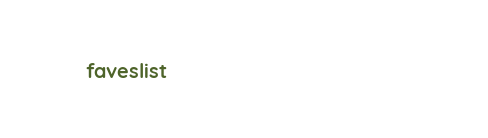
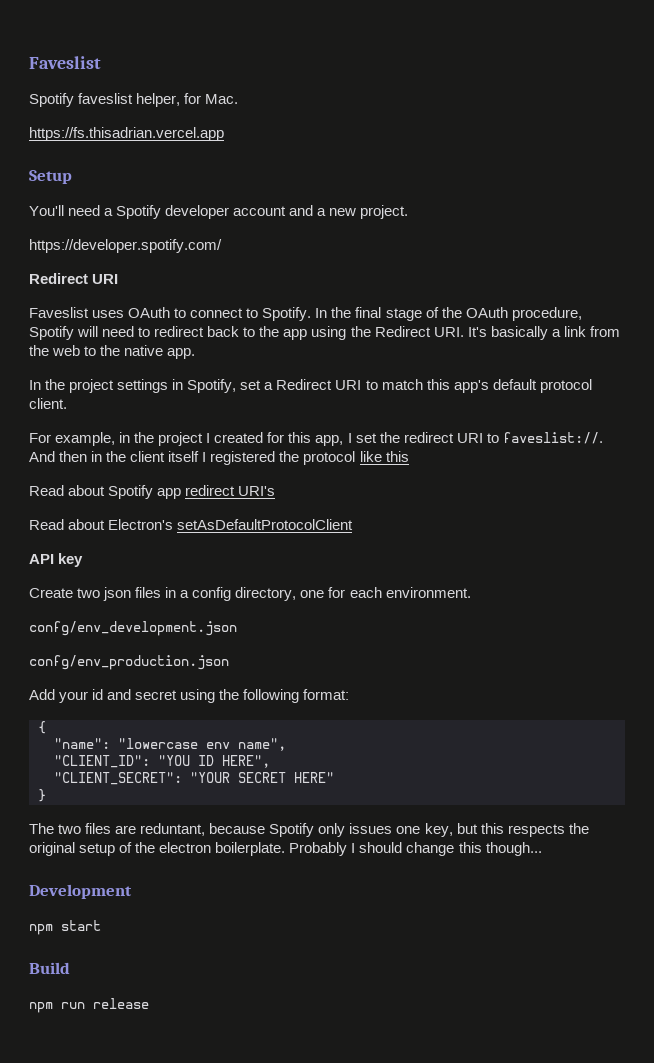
[86,63,167,78] faveslist -> [29,56,101,69] [29,93,239,107] [29,127,224,141] [29,170,72,184] [29,205,409,219] [29,239,222,253] [29,273,119,284] [29,307,582,321] [29,326,620,340] [29,345,196,359] [29,379,592,393] [29,398,67,409] [29,432,603,446] [29,451,409,465] [29,485,276,499] [29,519,354,530] [29,553,84,567] [29,587,471,601] [29,621,237,636] [29,655,229,670] [29,689,350,703] [38,721,46,734] [54,738,286,751] [54,755,270,768] [54,772,334,785] [38,789,46,802] [29,823,589,837] [29,842,542,856] [29,884,132,899] [29,920,101,935] [29,962,70,974] [29,998,149,1013] Faveslist // Spotify faveslist helper, for Mac. // https://fs.thisadrian.vercel.app // Setup // You'll need a Spotify developer account and a new project. // https://developer.spotify.com/ // Redirect URI // Faveslist uses OAuth to connect to Spotify. In the final stage of the OAuth procedure, Spotify will need to redirect back to the app using the Redirect URI. It's basically a link from the web to the native app. // In the project settings in Spotify, set a Redirect URI to match this app's default protocol client. // For example, in the project I created for this app, I set the redirect URI to faveslist://. And then in the client itself I registered the protocol like this // Read about Spotify app redirect URI's // Read about Electron's setAsDefaultProtocolClient // API key // Create two json files in a config directory, one for each environment. // confg/env_development.json // confg/env_production.json // Add your id and secret using the following format: // { // "name": "lowercase env name", // "CLIENT_ID": "YOU ID HERE", // "CLIENT_SECRET": "YOUR SECRET HERE" // } // The two files are reduntant, because Spotify only issues one key, but this respects the original setup of the electron boilerplate. Probably I should change this though... // Development // npm start // Build // npm run release

